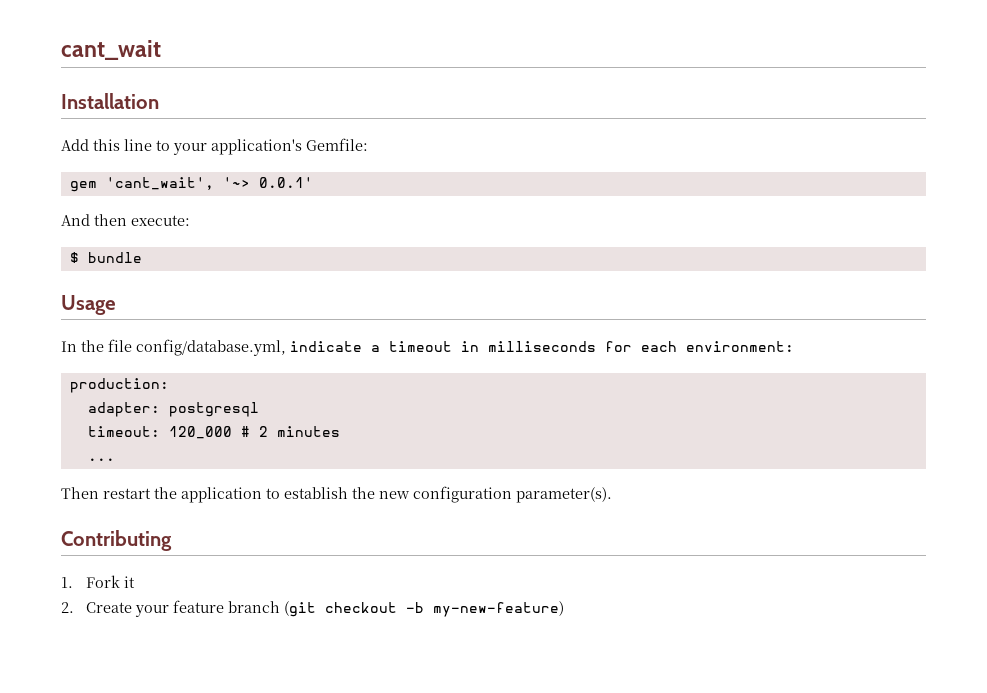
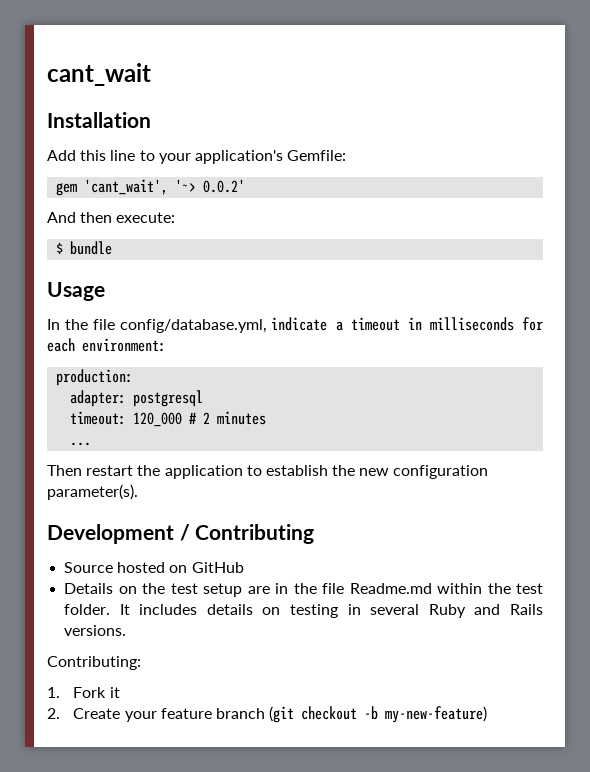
[258,177,313,188] 0.0.1' -> [203,179,246,193] 0.0.2'
(612, 495) none -> [47,524,190,544] Development /
(172, 540) none -> [64,562,244,573] [64,583,543,597] [64,604,543,618] [64,625,127,636] [47,656,141,670] // Source hosted on GitHub // Details on the test setup are in the file Readme.md within the test folder. It includes details on testing in several Ruby and Rails versions. // Contributing:

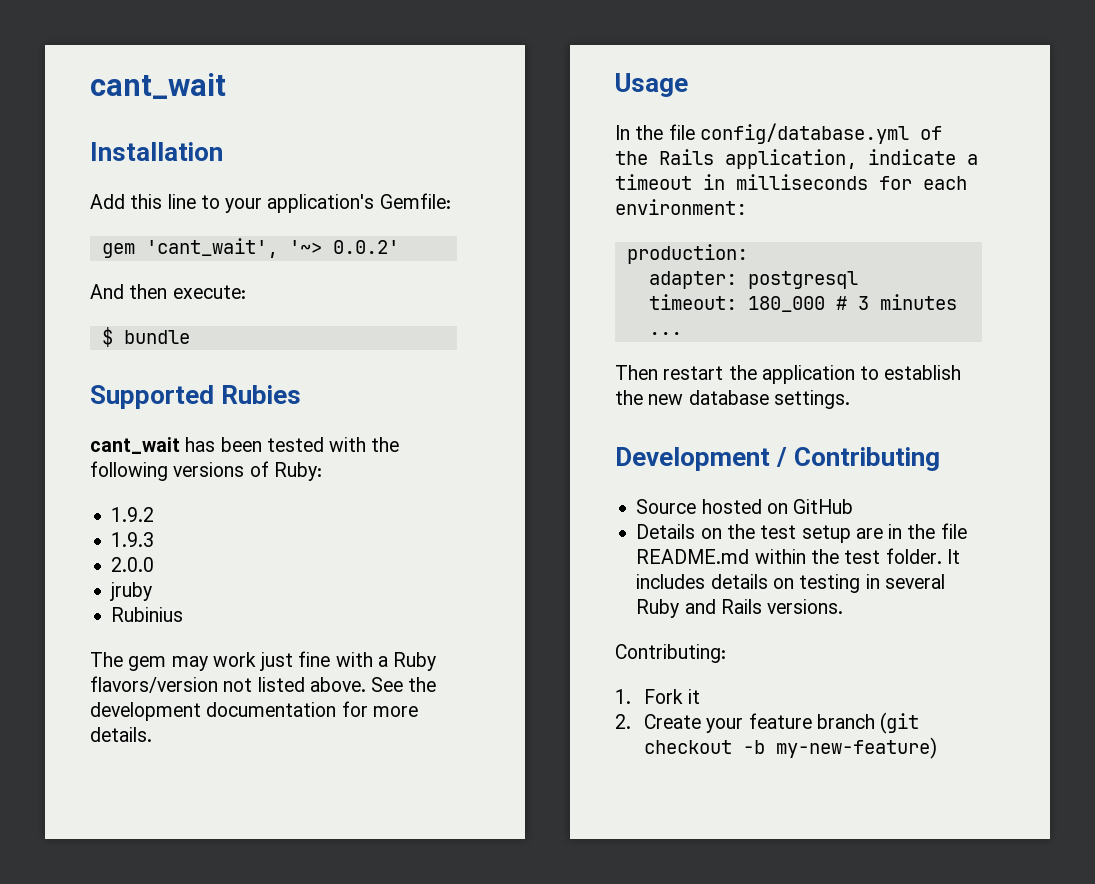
(113, 248) none -> [90,385,302,409] [90,437,400,454] [90,461,322,481] [111,507,155,522] [111,532,155,547] [111,557,155,572] [110,582,153,601] [111,607,184,622] [90,651,437,671] [90,676,437,693] [90,701,418,721] [90,727,152,742] // Supported Rubies // cant_wait has been tested with the following versions of Ruby: // 1.9.2 // 1.9.3 // 2.0.0 // jruby // Rubinius // The gem may work just fine with a Ruby flavors/version not listed above. See the development documentation for more details.
[119,319,267,333] config/database.yml, -> [699,123,942,144] [615,149,857,169] config/database.yml of the Rails application,
[133,412,211,427] 120_000 # 2 -> [747,296,869,312] 180_000 # 3
[393,465,489,479] [47,484,138,500] configuration parameter(s). -> [688,390,850,409] database settings.
[349,583,432,594] Readme.md -> [636,549,750,564] README.md

